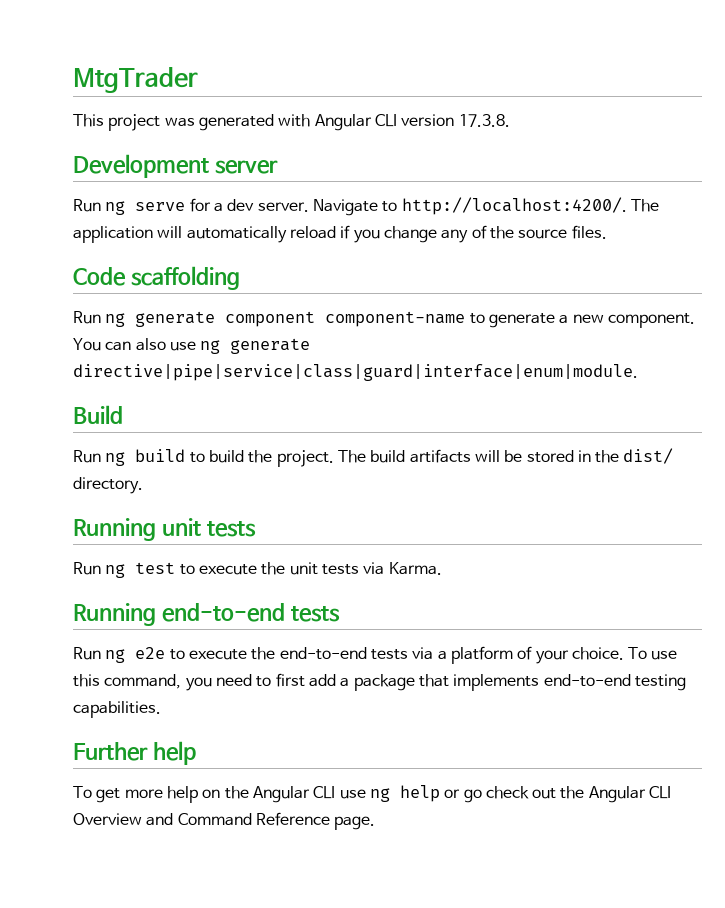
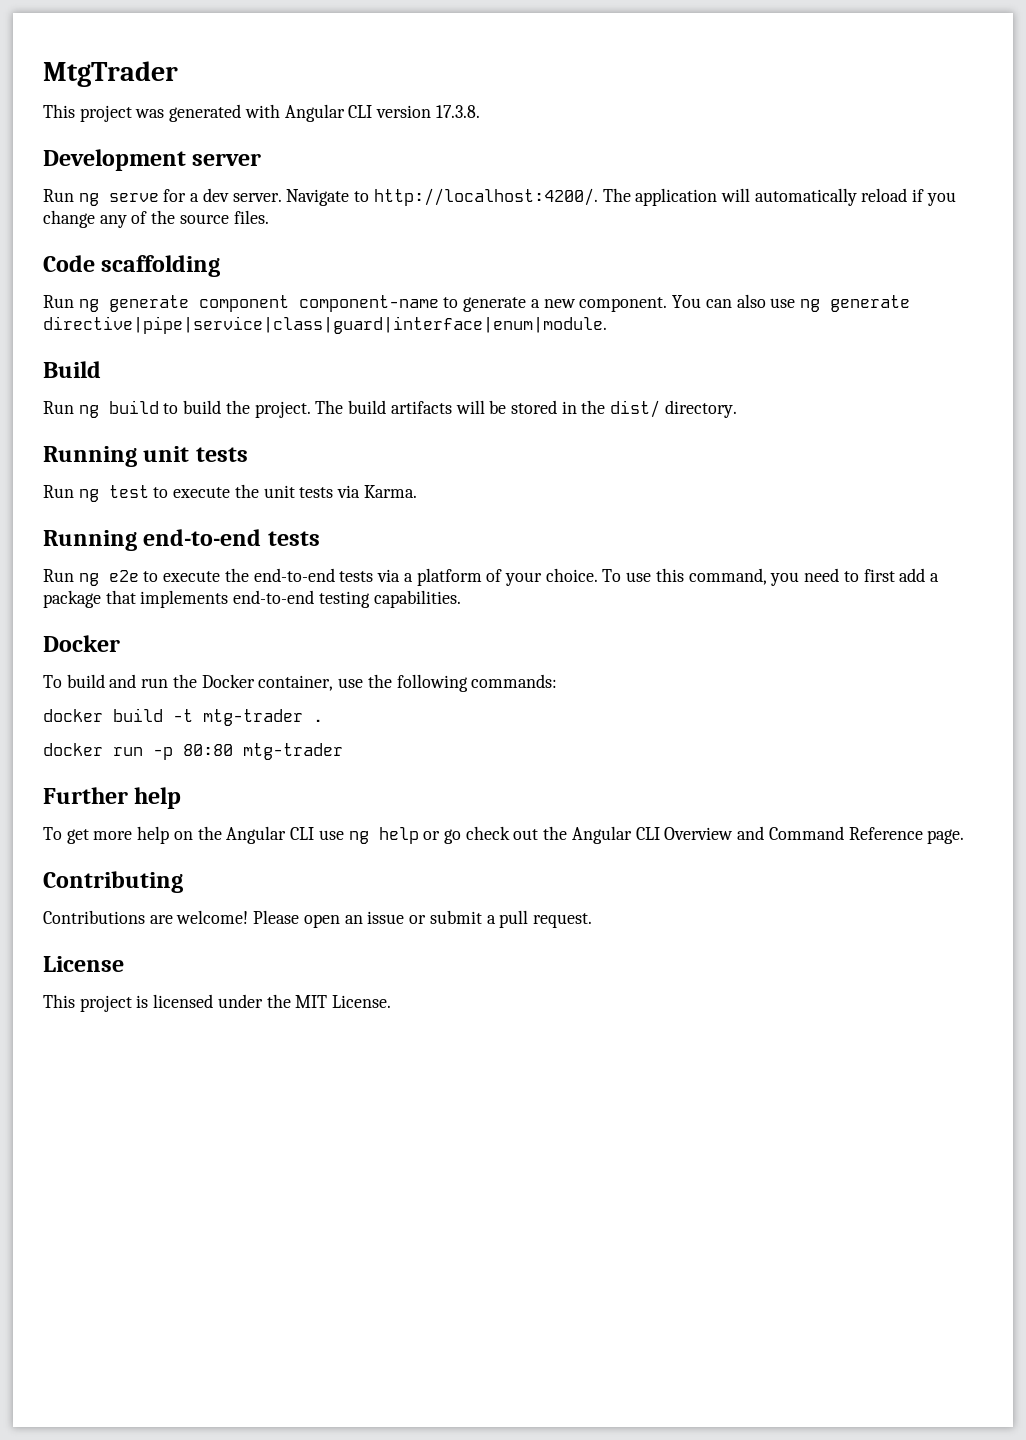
(161, 709) none -> [43,635,120,652] [43,674,558,692] [43,708,323,726] [43,743,343,760] // Docker // To build and run the Docker container, use the following commands: // docker build -t mtg-trader . // docker run -p 80:80 mtg-trader
(376, 823) none -> [43,871,183,893] [43,910,592,928] [43,956,124,972] [43,994,392,1012] // Contributing // Contributions are welcome! Please open an issue or submit a pull request. // License // This project is licensed under the MIT License.

